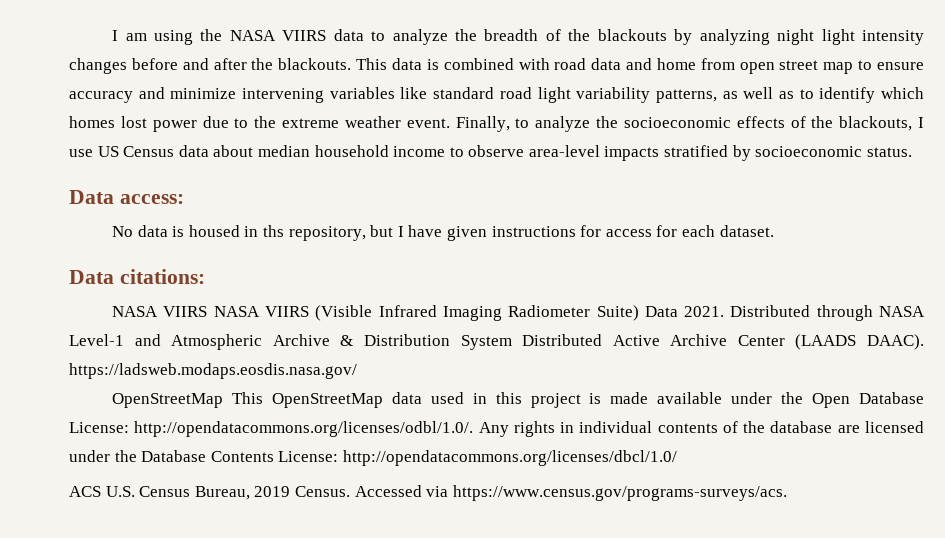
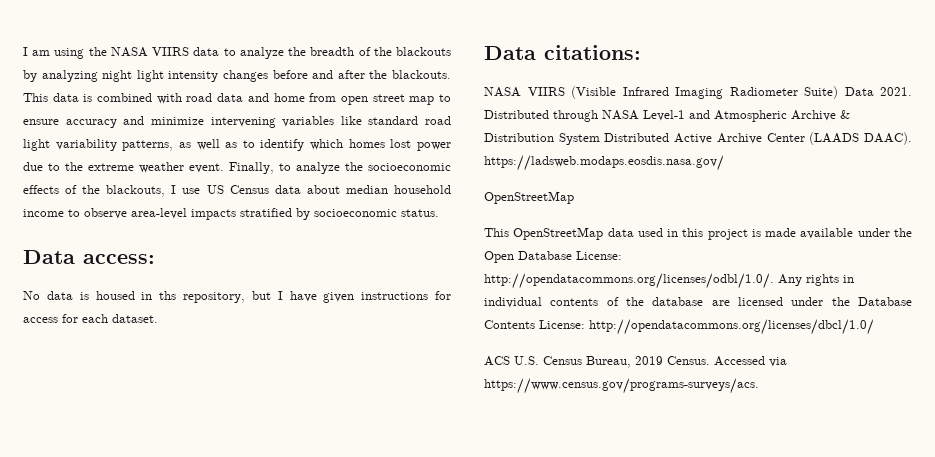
[213,306,310,317] NASA VIIRS -> (565, 91) none
(224, 400) none -> (574, 197) //

